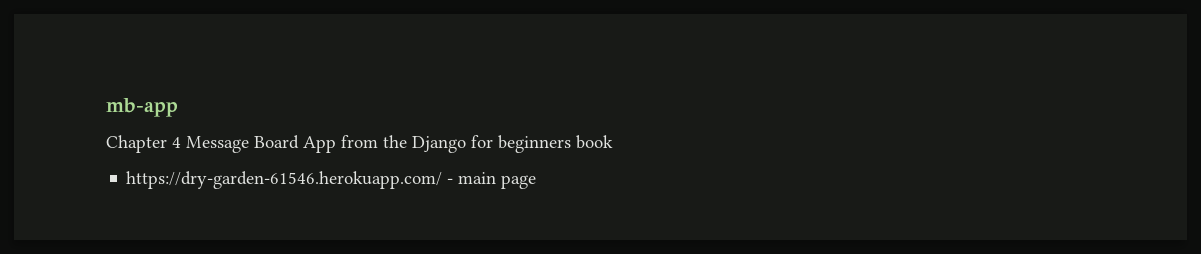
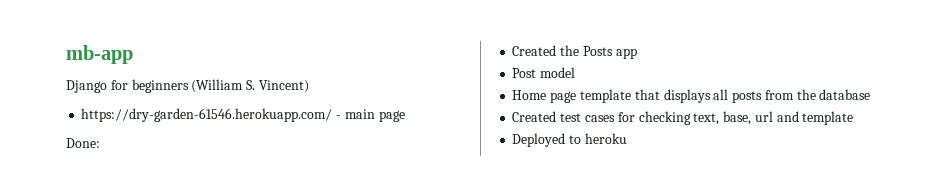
[106,135,613,153] [126,171,537,189] Chapter 4 Message Board App from the Django for beginners book // https://dry-garden-61546.herokuapp.com/ - main page -> [66,79,309,93] [81,108,405,122] [66,138,100,148] [512,45,637,59] [512,67,576,78] [512,89,871,103] [512,111,854,125] [512,133,627,147] Django for beginners (William S. Vincent) // https://dry-garden-61546.herokuapp.com/ - main page // Done: // Created the Posts app // Post model // Home page template that displays all posts from the database // Created test cases for checking text, base, url and template // Deployed to heroku

